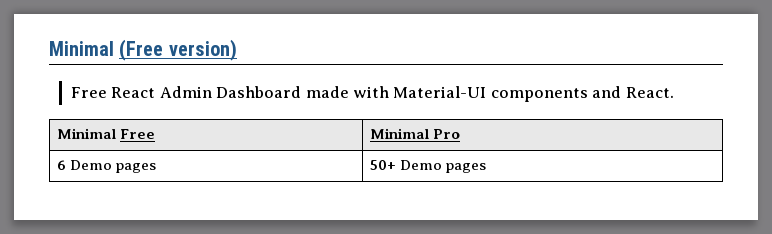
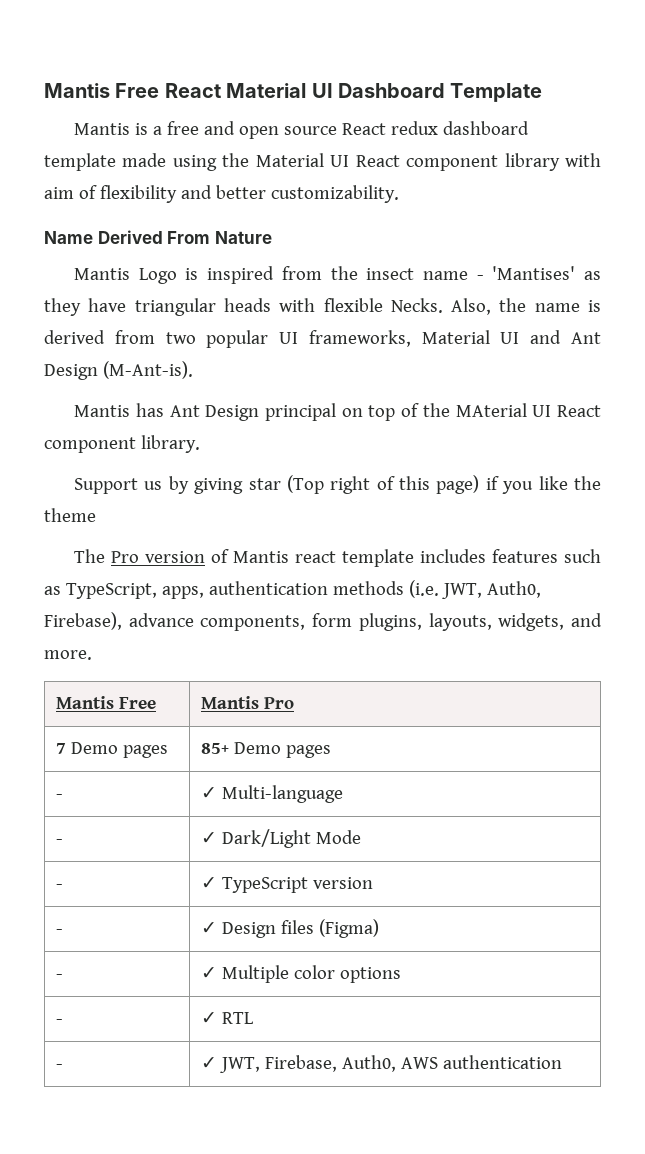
[49,39,237,61] [70,86,674,102] [56,128,116,139] Minimal (Free version) // Free React Admin Dashboard made with Material-UI components and React. // Minimal -> [44,83,543,102] [74,121,530,139] [44,153,601,171] [44,185,399,203] [44,230,272,244] [74,266,602,284] [44,298,601,316] [44,330,601,348] [44,361,193,380] [74,403,601,421] [44,435,200,453] [74,475,602,494] [44,508,96,522] [74,549,601,567] [44,580,541,599] [44,612,602,631] [44,650,92,660] [55,696,114,709] Mantis Free React Material UI Dashboard Template // Mantis is a free and open source React redux dashboard template made using the Material UI React component library with aim of flexibility and better customizability. // Name Derived From Nature // Mantis Logo is inspired from the insect name - 'Mantises' as they have triangular heads with flexible Necks. Also, the name is derived from two popular UI frameworks, Material UI and Ant Design (M-Ant-is). // Mantis has Ant Design principal on top of the MAterial UI React component library. // Support us by giving star (Top right of this page) if you like the theme // The Pro version of Mantis react template includes features such as TypeScript, apps, authentication methods (i.e. JWT, Auth0, Firebase), advance components, form plugins, layouts, widgets, and more. // Mantis
[369,128,429,139] Minimal -> [200,696,259,709] Mantis
[56,160,66,170] 6 -> [55,743,66,754] 7
[369,160,486,173] 50+ Demo pages -> [200,742,331,758] [55,794,63,799] [200,785,343,803] [55,839,63,844] [200,829,361,848] [55,884,63,889] [200,877,373,893] [55,929,63,934] [200,919,379,938] [55,974,63,979] [200,965,401,983] [55,1019,63,1024] [200,1012,253,1024] [55,1064,63,1069] [200,1055,562,1073] 85+ Demo pages // - | ✓ Multi-language // - | ✓ Dark/Light Mode // - | ✓ TypeScript version // - | ✓ Design files (Figma) // - | ✓ Multiple color options // - | ✓ RTL // - | ✓ JWT, Firebase, Auth0, AWS authentication

